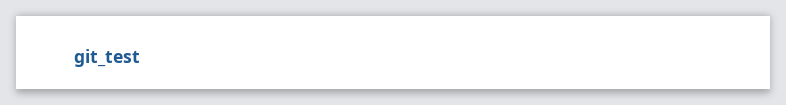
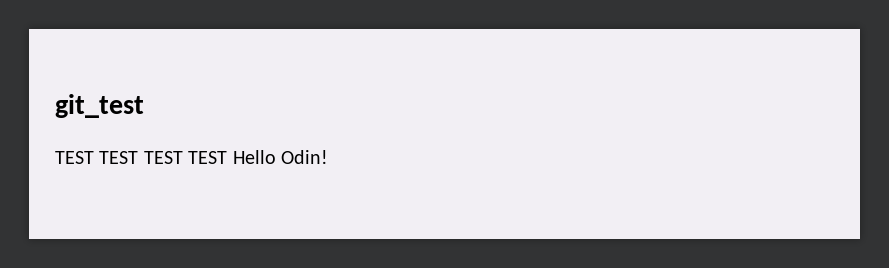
(140, 58) none -> [55,150,328,164] // TEST TEST TEST TEST Hello Odin!

